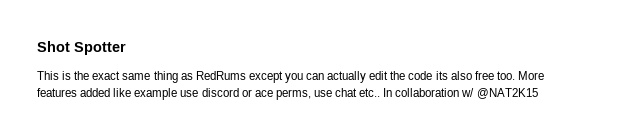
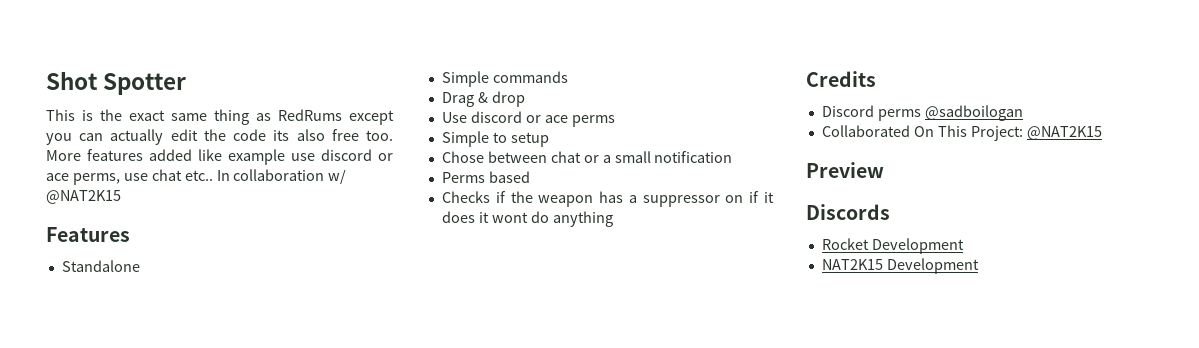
(538, 93) none -> [46,227,130,242] [61,260,140,272] [441,71,568,87] [441,91,525,107] [441,111,615,127] [441,131,549,147] [441,151,733,163] [441,171,530,183] [441,191,774,207] [441,211,613,227] [806,71,876,87] [821,105,1023,121] [821,125,1102,141] [806,162,884,178] [806,204,890,220] [821,238,964,254] [821,258,979,274] // Features // Standalone // Simple commands // Drag & drop // Use discord or ace perms // Simple to setup // Chose between chat or a small notification // Perms based // Checks if the weapon has a suppressor on if it does it wont do anything // Credits // Discord perms @sadboilogan // Collaborated On This Project: @NAT2K15 // Preview // Discords // Rocket Development // NAT2K15 Development

